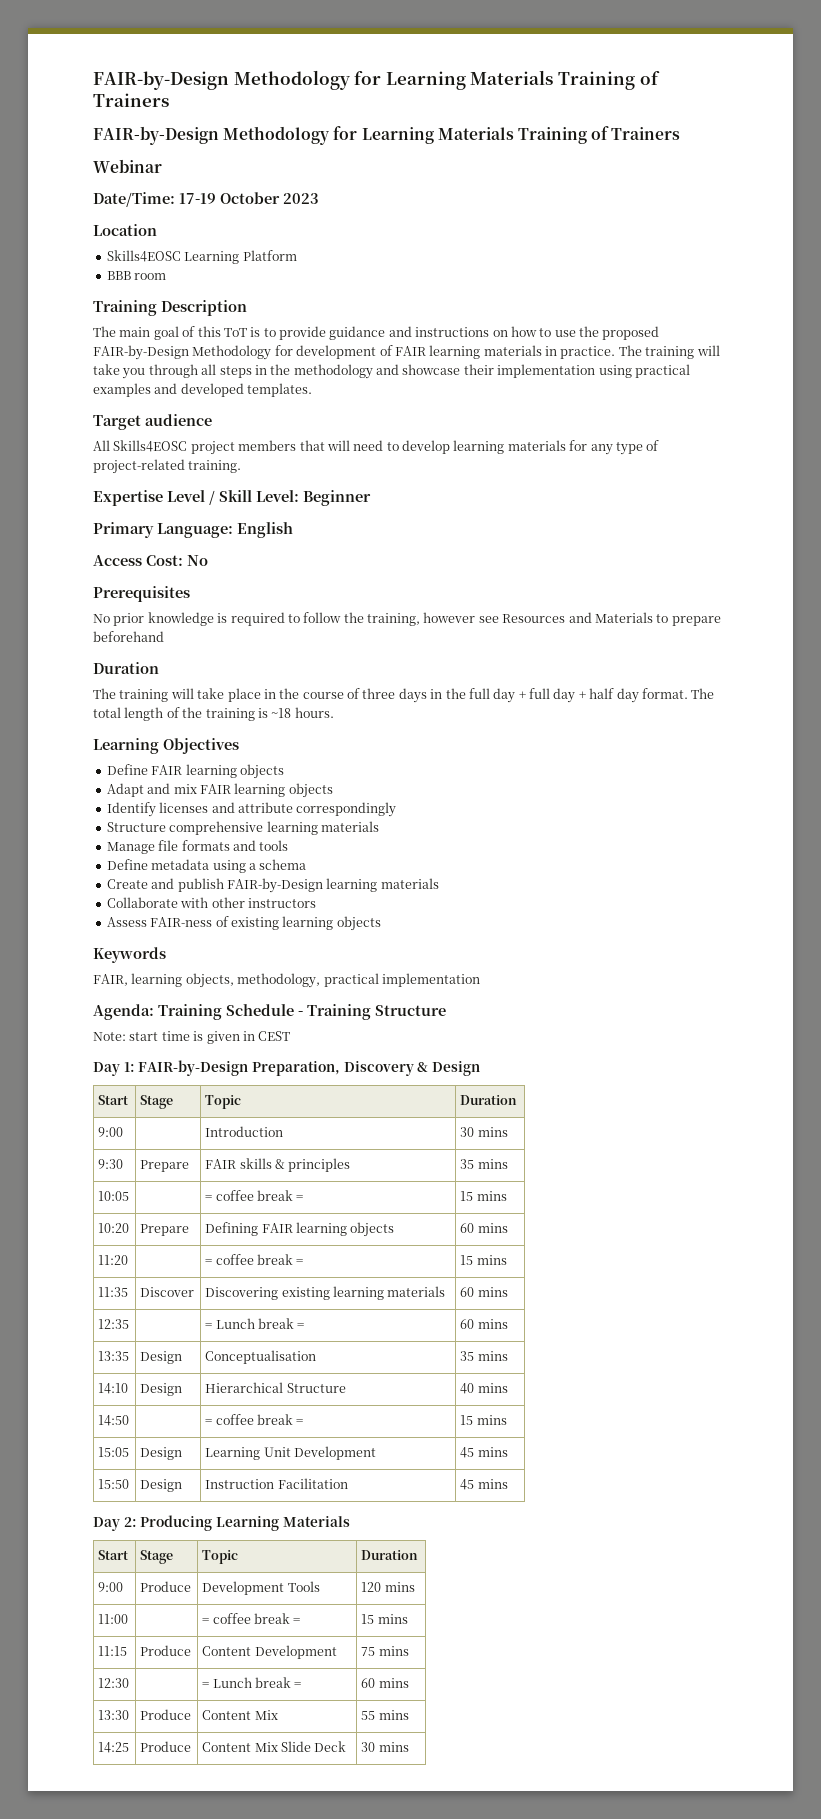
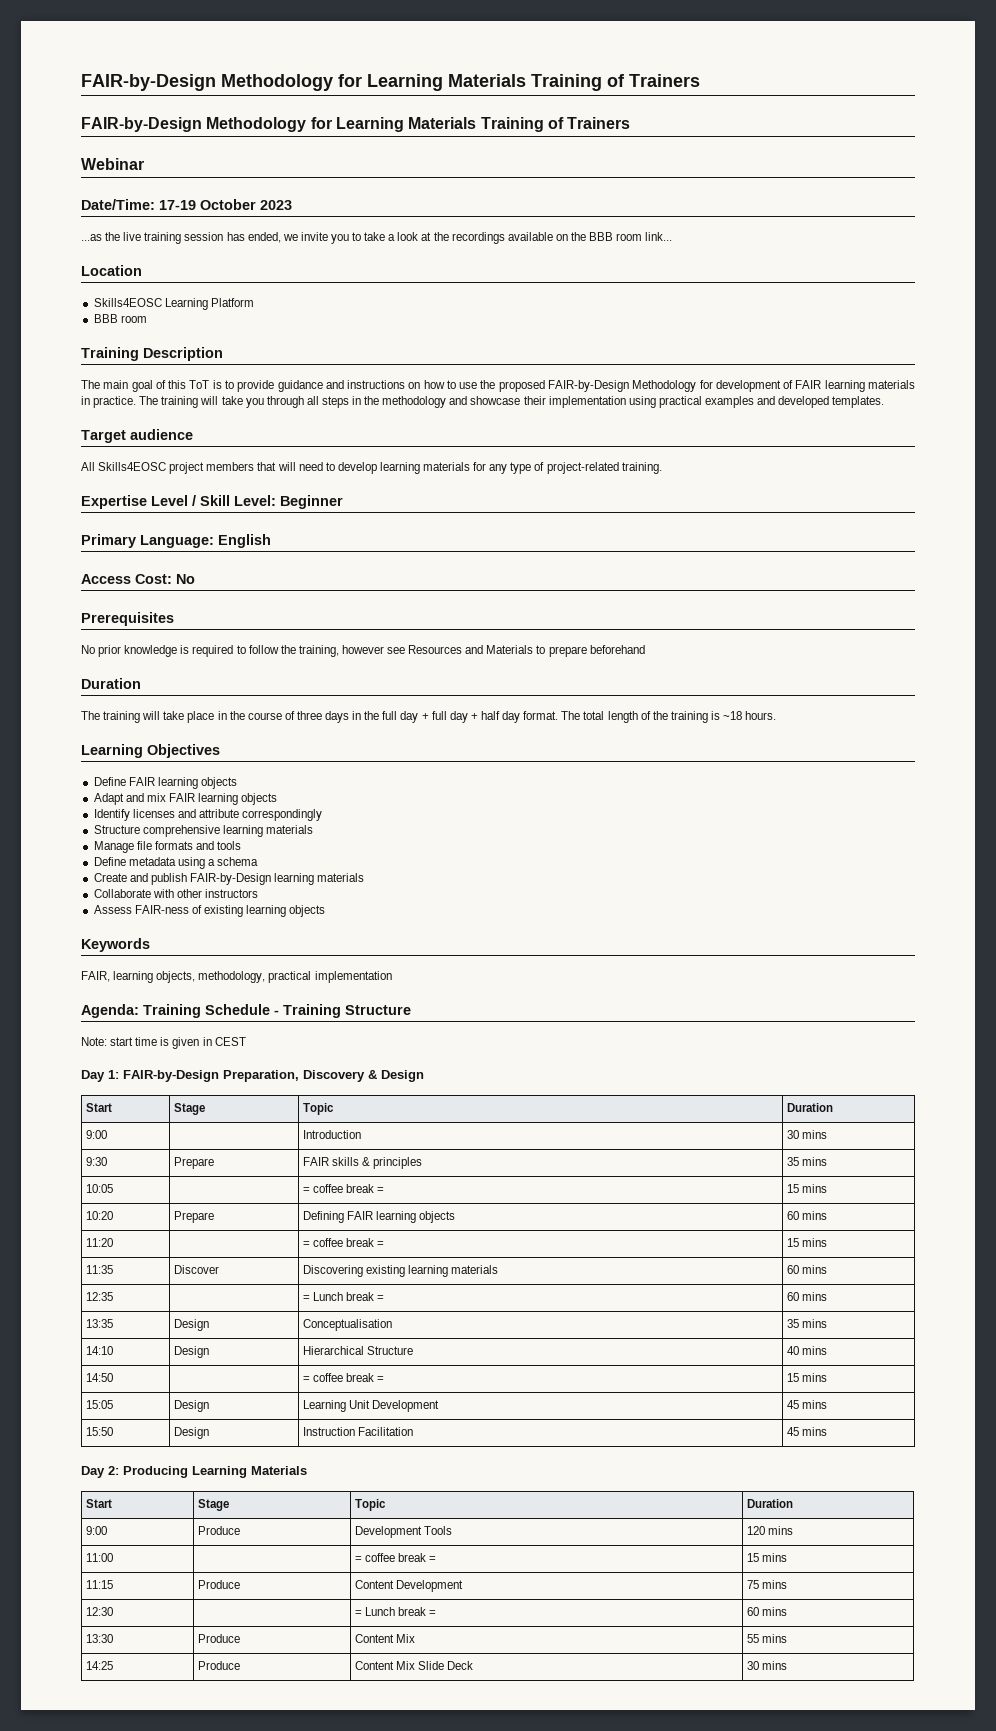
(319, 198) none -> [81,232,673,244] // ...as the live training session has ended, we invite you to take a look at the recordings available on the BBB room link...

